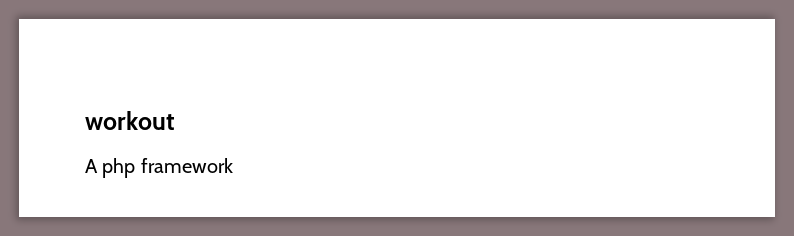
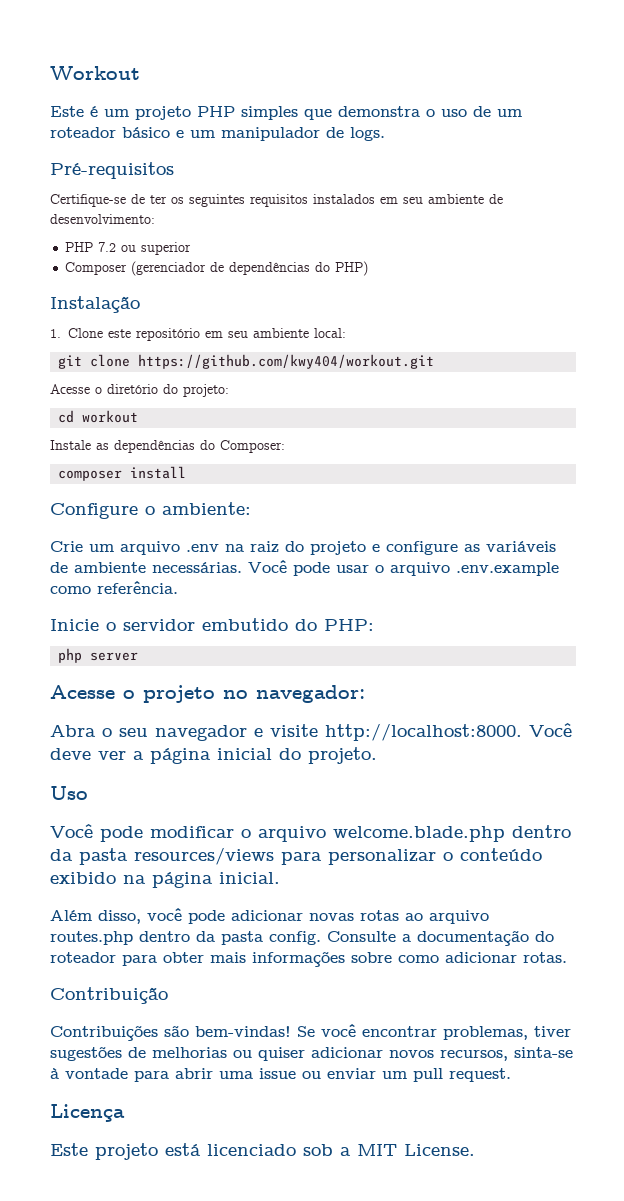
[85,111,175,130] [85,158,233,178] workout // A php framework -> [50,66,140,80] [50,106,522,120] [50,127,385,141] [50,162,174,179] [50,194,503,207] [50,214,155,224] [65,242,192,255] [65,261,369,276] [50,296,140,313] [50,328,346,341] [58,354,435,369] [50,384,229,397] [58,410,139,423] [50,440,285,453] [58,466,187,481] [50,502,251,519] [50,541,556,555] [50,560,559,576] [50,581,178,594] [50,618,374,631] [58,648,139,663] [50,685,365,703] [50,723,572,741] [50,747,377,764] [50,786,88,800] [50,824,571,842] [50,847,542,865] [50,872,280,888] [50,908,489,924] [50,930,554,946] [50,951,567,967] [50,987,168,1004] [50,1024,571,1041] [50,1046,573,1061] [50,1068,511,1082] [50,1104,125,1122] [50,1143,475,1160] Workout // Este é um projeto PHP simples que demonstra o uso de um roteador básico e um manipulador de logs. // Pré-requisitos // Certifique-se de ter os seguintes requisitos instalados em seu ambiente de desenvolvimento: // PHP 7.2 ou superior // Composer (gerenciador de dependências do PHP) // Instalação // 1. Clone este repositório em seu ambiente local: // git clone https://github.com/kwy404/workout.git // Acesse o diretório do projeto: // cd workout // Instale as dependências do Composer: // composer install // Configure o ambiente: // Crie um arquivo .env na raiz do projeto e configure as variáveis de ambiente necessárias. Você pode usar o arquivo .env.example como referência. // Inicie o servidor embutido do PHP: // php server // Acesse o projeto no navegador: // Abra o seu navegador e visite http://localhost:8000. Você deve ver a página inicial do projeto. // Uso // Você pode modificar o arquivo welcome.blade.php dentro da pasta resources/views para personalizar o conteúdo exibido na página inicial. // Além disso, você pode adicionar novas rotas ao arquivo routes.php dentro da pasta config. Consulte a documentação do roteador para obter mais informações sobre como adicionar rotas. // Contribuição // Contribuições são bem-vindas! Se você encontrar problemas, tiver sugestões de melhorias ou quiser adicionar novos recursos, sinta-se à vontade para abrir uma issue ou enviar um pull request. // Licença // Este projeto está licenciado sob a MIT License.

